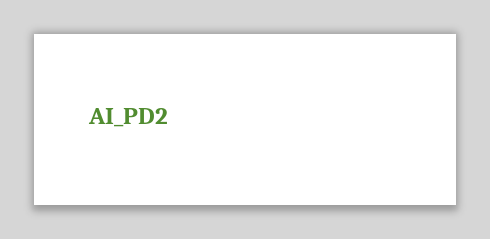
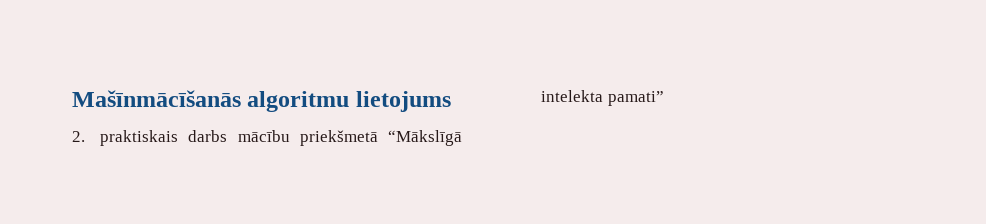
[88,108,168,127] AI_PD2 -> [72,90,451,112] [72,130,462,146] [541,90,664,106] Mašīnmācīšanās algoritmu lietojums // 2. praktiskais darbs mācību priekšmetā “Mākslīgā intelekta pamati”

